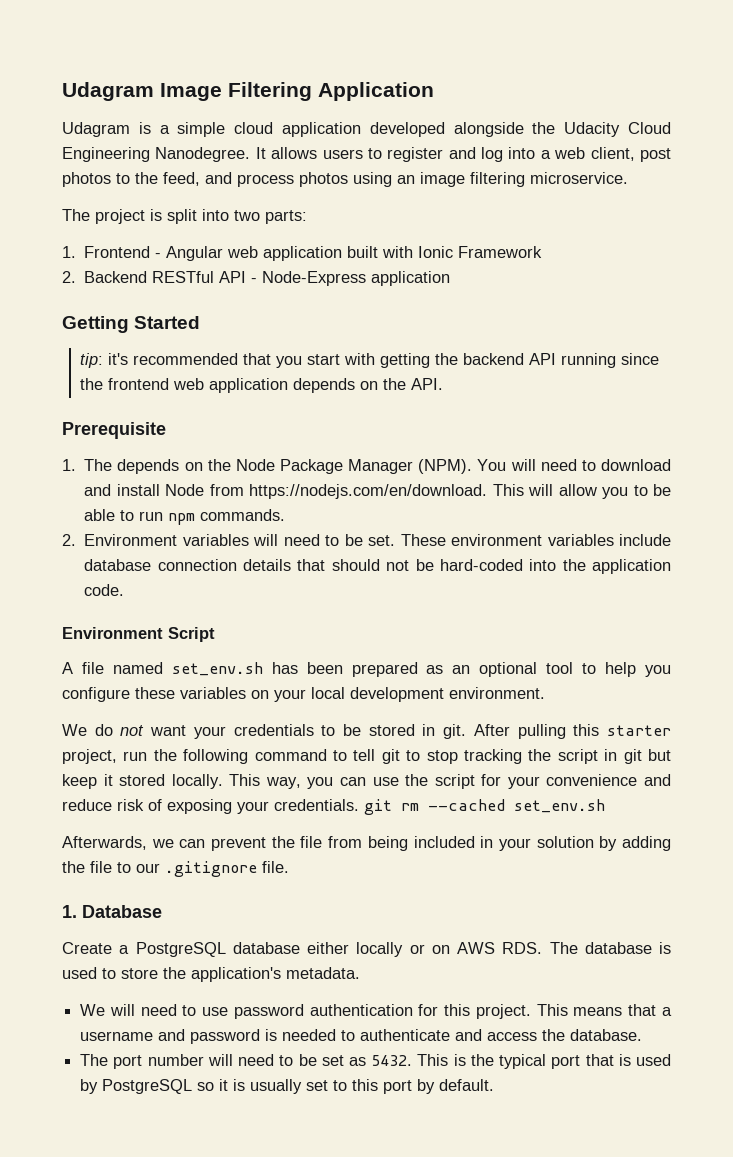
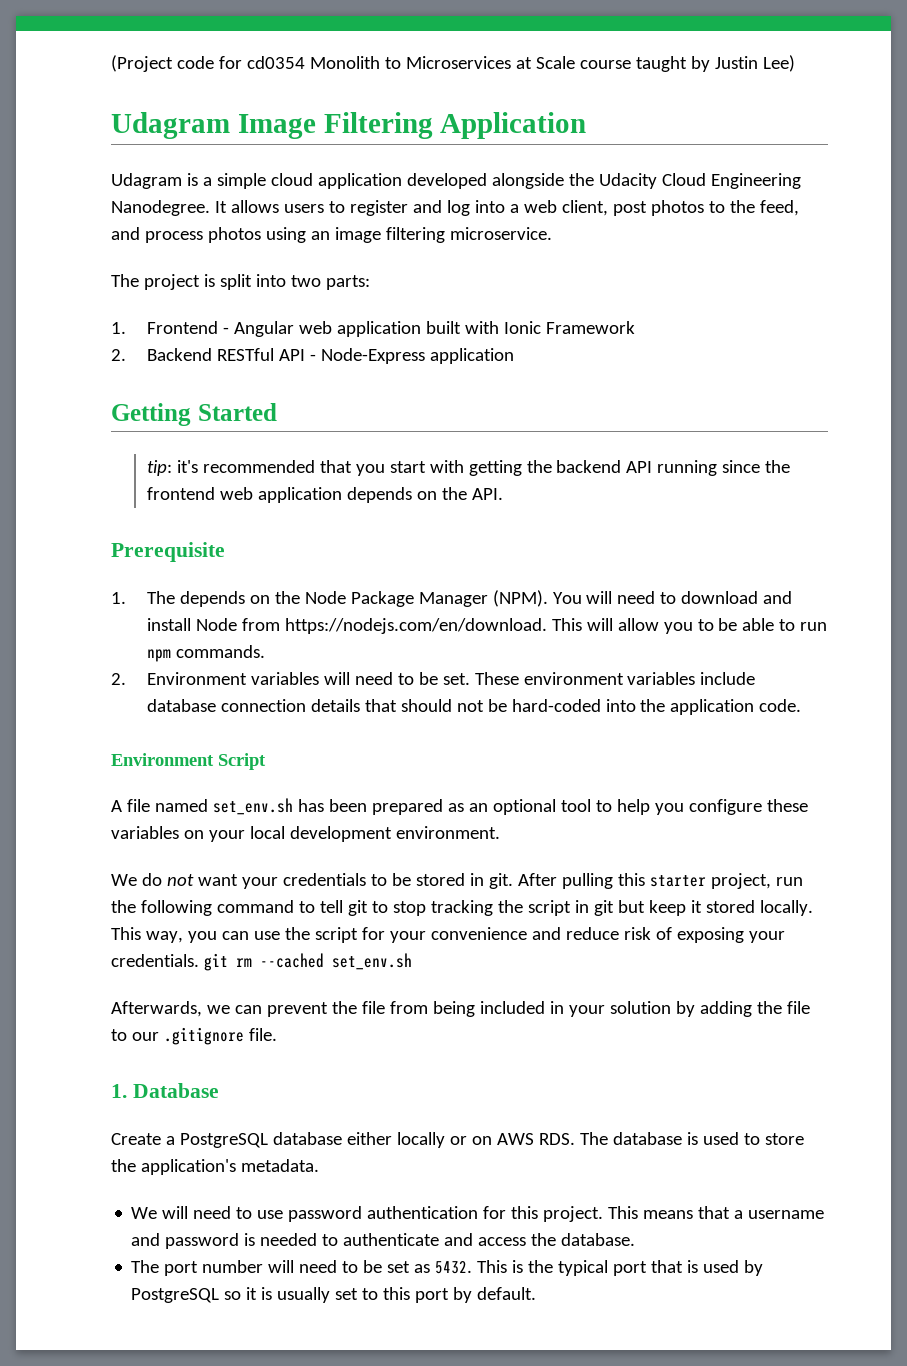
(62, 91) none -> [111,55,795,72] (Project code for cd0354 Monolith to Microservices at Scale course taught by Justin Lee) //

